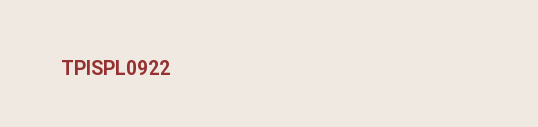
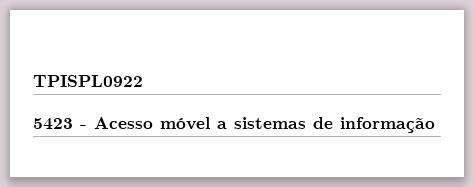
(170, 67) none -> [33,117,435,133] // 5423 - Acesso móvel a sistemas de informação

